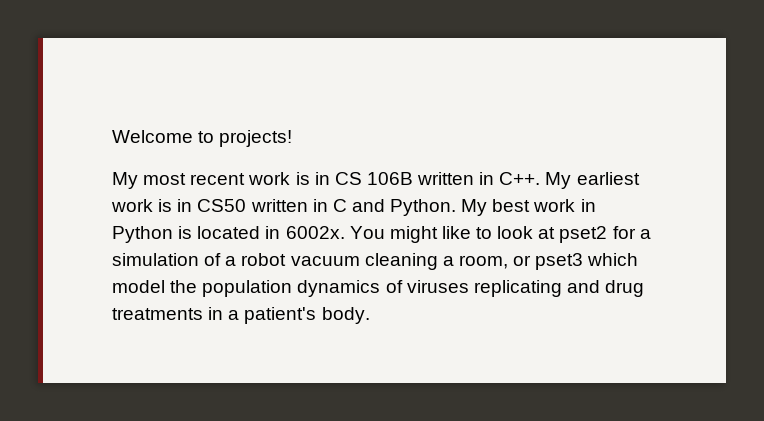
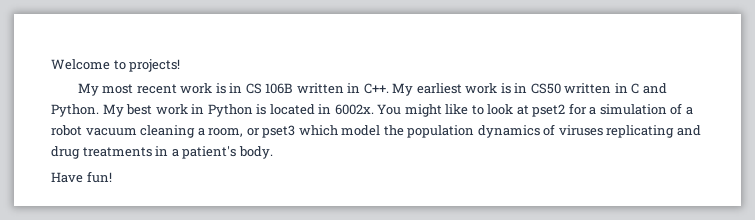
(370, 315) none -> [51,171,112,183] // Have fun!

